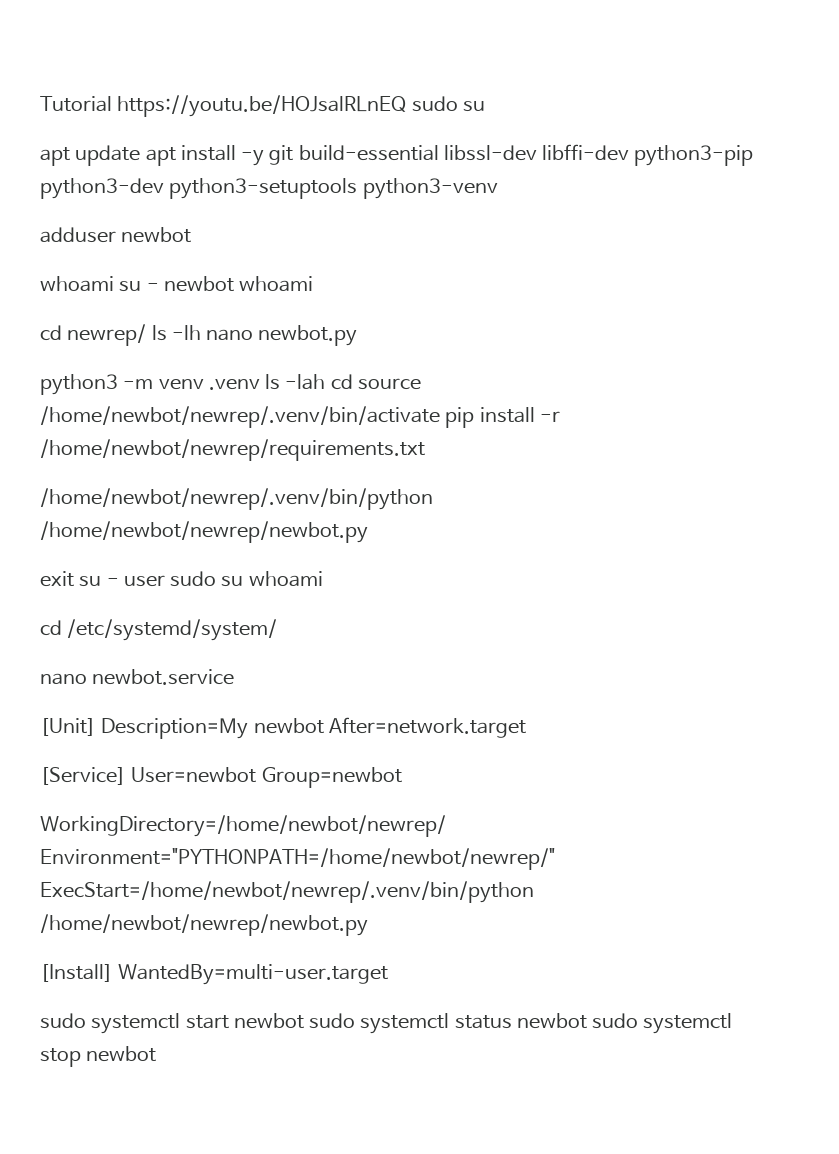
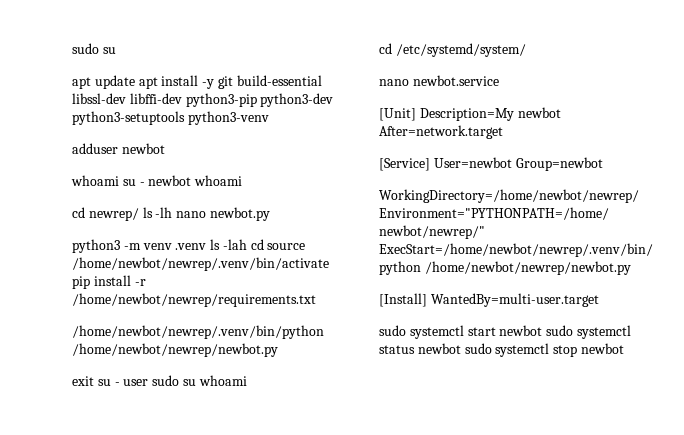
[40,95,407,117] Tutorial https://youtu.be/HOJsalRLnEQ -> (72, 48) none

